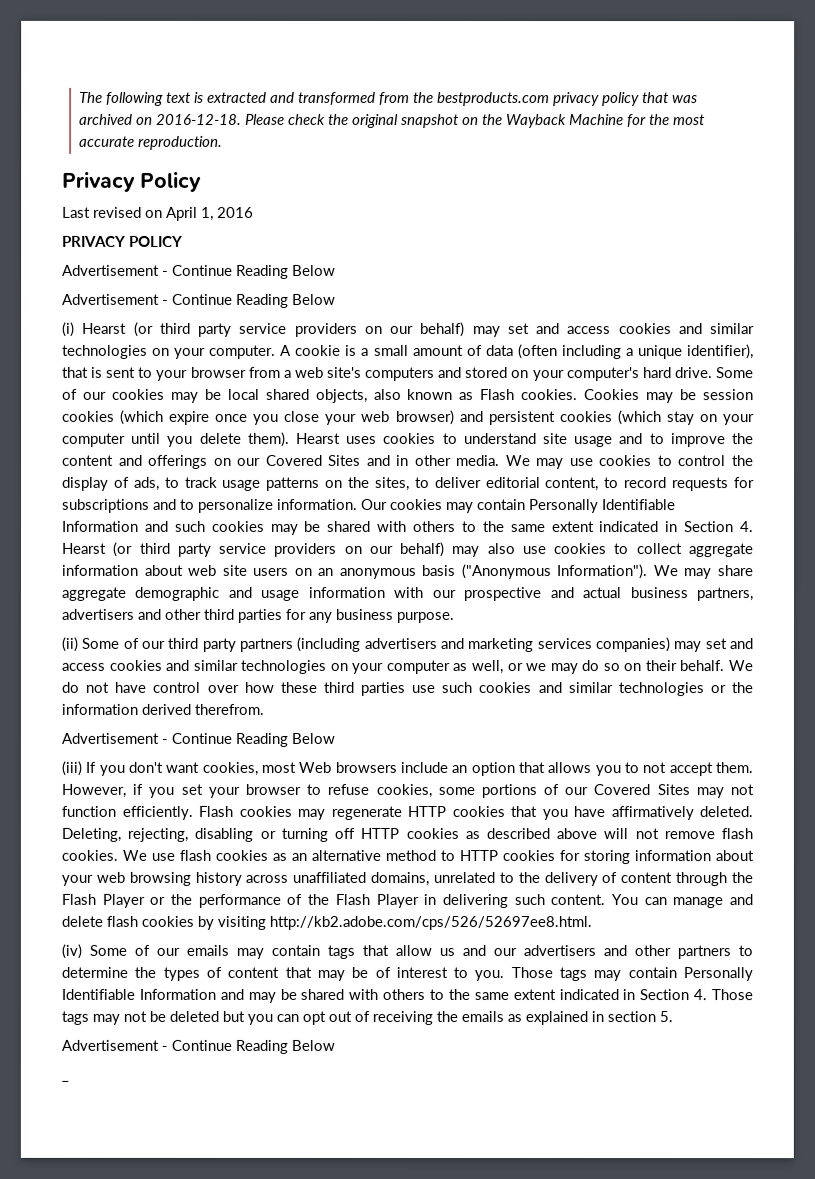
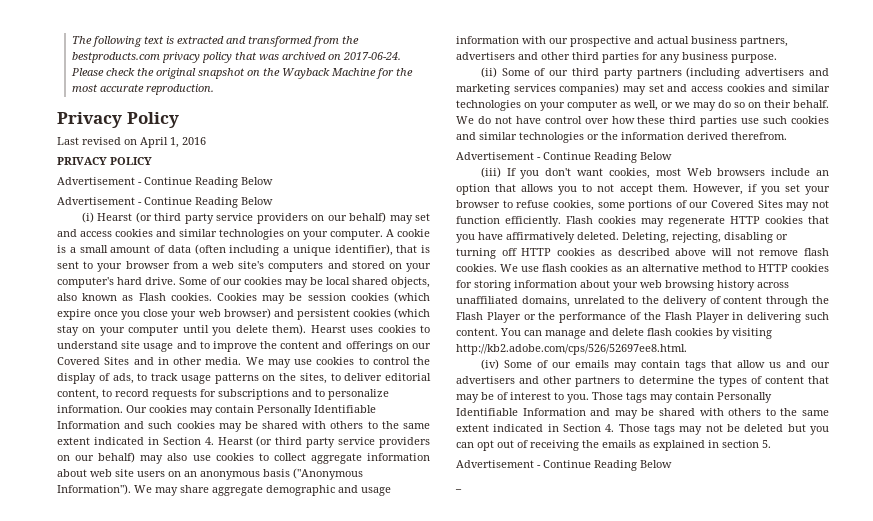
[156,113,243,125] 2016-12-18. -> [342,52,401,60] 2017-06-24.

